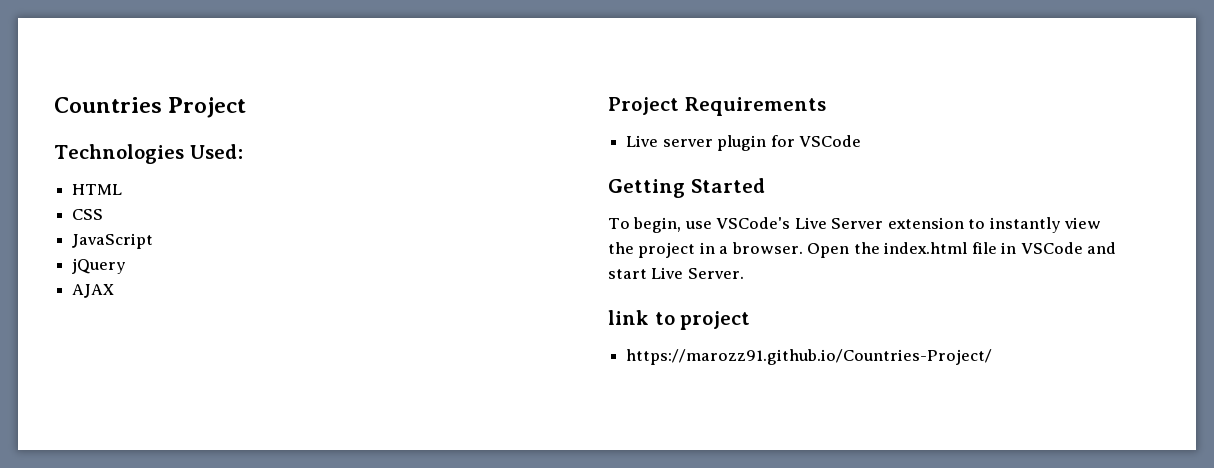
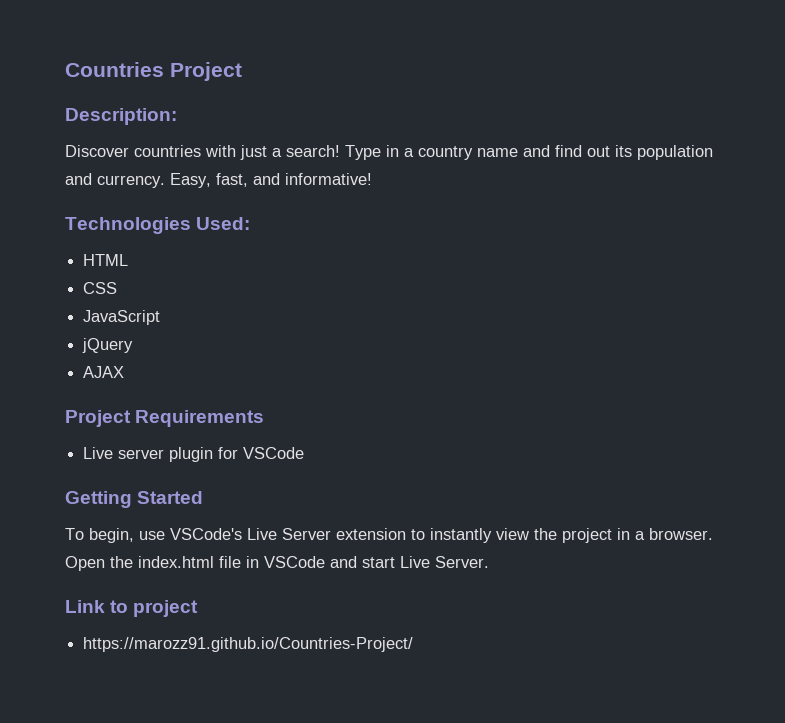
(247, 107) none -> [65,108,177,125] [65,145,713,160] [65,173,372,188] // Description: // Discover countries with just a search! Type in a country name and find out its population and currency. Easy, fast, and informative!
[608,310,649,325] link -> [65,600,105,613] Link

